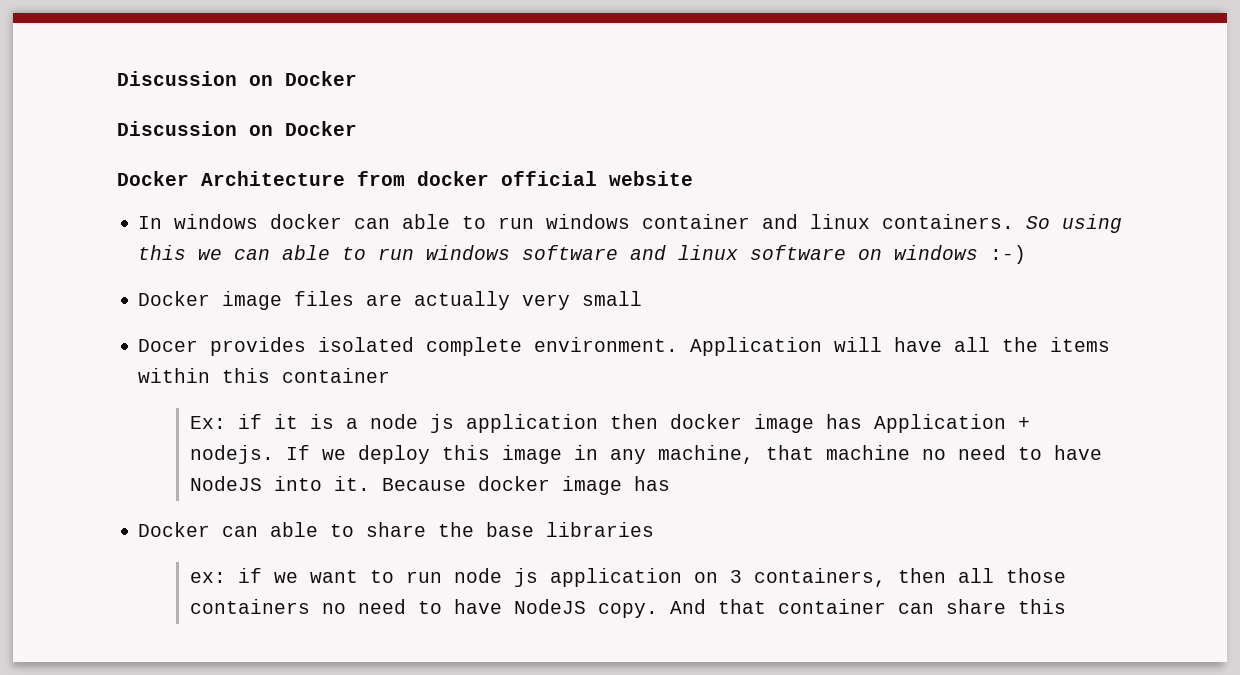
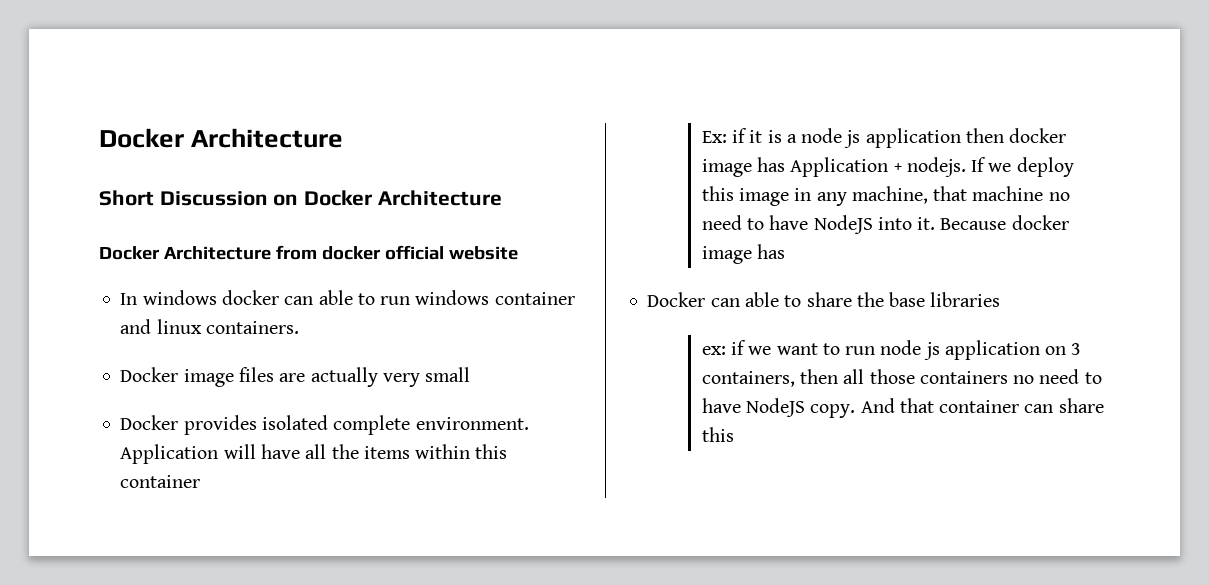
[117,71,357,86] [117,121,357,136] Discussion on Docker // Discussion on Docker -> [99,128,344,148] [99,190,502,206] Docker Architecture // Short Discussion on Docker Architecture
[1026,214,1123,233] [138,245,1027,264] So using this we can able to run windows software and linux software on windows :-) -> (299, 327) none
[138,339,199,352] Docer -> [120,415,179,430] Docker

